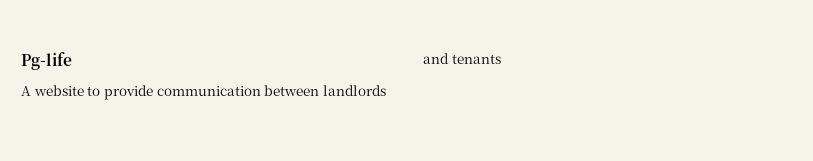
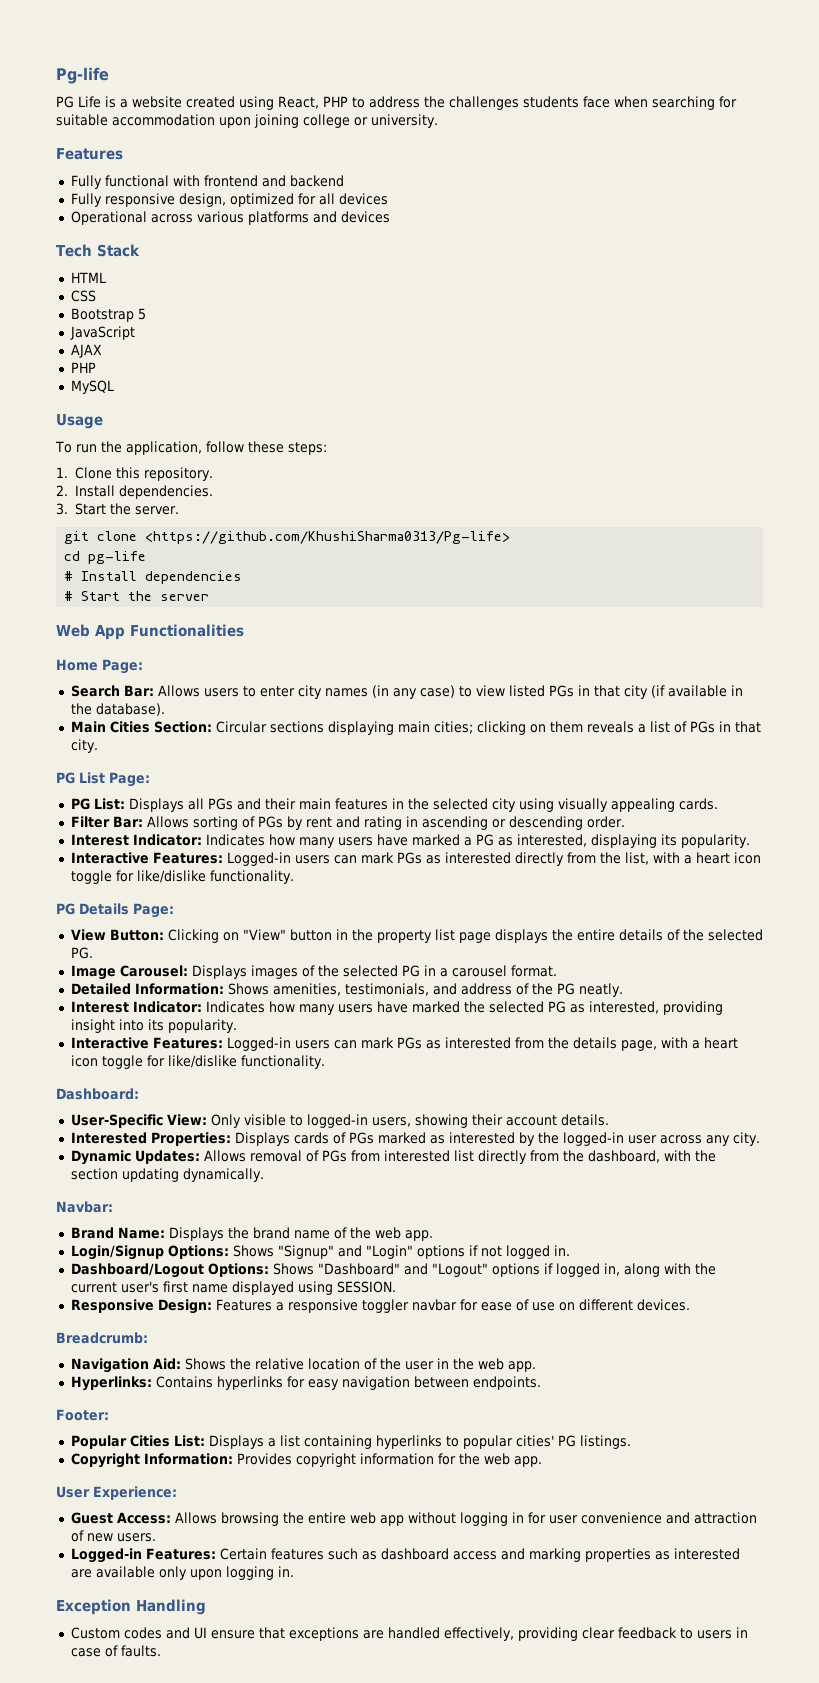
[21,85,386,100] [423,53,501,64] A website to provide communication between landlords and tenants -> [56,96,737,110] [56,114,438,128] [56,148,123,160] [70,175,344,189] [70,193,388,207] [70,211,390,225] [56,244,140,257] [70,272,106,283] [70,290,96,302] [70,308,146,322] [69,326,135,340] [70,344,102,358] [70,362,96,373] [70,380,114,394] [56,414,103,429] [55,441,327,455] [56,467,213,481] [56,485,213,499] [56,503,179,515] [64,531,511,544] [64,551,147,564] [64,571,243,584] [64,591,210,601] [56,624,244,640] [56,659,143,674] [70,685,743,699] [70,703,165,716] [70,721,761,735] [70,739,98,753] [56,772,150,787] [70,798,718,812] [70,816,625,830] [70,834,750,848] [70,852,761,866] [70,870,294,884] [56,903,174,918] [70,929,763,943] [70,947,93,959] [70,965,557,980] [70,983,623,997] [70,1001,723,1015] [70,1019,237,1033] [70,1037,738,1051] [70,1055,325,1069] [56,1088,139,1100] [70,1114,609,1128] [70,1132,760,1146] [70,1150,716,1165] [70,1168,264,1182] [56,1201,113,1213] [70,1227,433,1241] [70,1245,570,1260] [70,1263,716,1278] [70,1281,396,1295] [70,1299,690,1314] [56,1332,148,1344] [70,1358,536,1373] [70,1376,541,1391] [56,1409,109,1421] [70,1435,631,1449] [70,1453,542,1468] [56,1486,177,1500] [70,1512,757,1526] [70,1530,156,1542] [70,1548,740,1563] [70,1566,294,1580] [56,1599,206,1615] [70,1627,748,1641] [70,1645,161,1657] PG Life is a website created using React, PHP to address the challenges students face when searching for suitable accommodation upon joining college or university. // Features // Fully functional with frontend and backend // Fully responsive design, optimized for all devices // Operational across various platforms and devices // Tech Stack // HTML // CSS // Bootstrap 5 // JavaScript // AJAX // PHP // MySQL // Usage // To run the application, follow these steps: // 1. Clone this repository. // 2. Install dependencies. // 3. Start the server. // git clone <https://github.com/KhushiSharma0313/Pg-life> // cd pg-life // # Install dependencies // # Start the server // Web App Functionalities // Home Page: // Search Bar: Allows users to enter city names (in any case) to view listed PGs in that city (if available in the database). // Main Cities Section: Circular sections displaying main cities; clicking on them reveals a list of PGs in that city. // PG List Page: // PG List: Displays all PGs and their main features in the selected city using visually appealing cards. // Filter Bar: Allows sorting of PGs by rent and rating in ascending or descending order. // Interest Indicator: Indicates how many users have marked a PG as interested, displaying its popularity. // Interactive Features: Logged-in users can mark PGs as interested directly from the list, with a heart icon toggle for like/dislike functionality. // PG Details Page: // View Button: Clicking on "View" button in the property list page displays the entire details of the selected PG. // Image Carousel: Displays images of the selected PG in a carousel format. // Detailed Information: Shows amenities, testimonials, and address of the PG neatly. // Interest Indicator: Indicates how many users have marked the selected PG as interested, providing insight into its popularity. // Interactive Features: Logged-in users can mark PGs as interested from the details page, with a heart icon toggle for like/dislike functionality. // Dashboard: // User-Specific View: Only visible to logged-in users, showing their account details. // Interested Properties: Displays cards of PGs marked as interested by the logged-in user across any city. // Dynamic Updates: Allows removal of PGs from interested list directly from the dashboard, with the section updating dynamically. // Navbar: // Brand Name: Displays the brand name of the web app. // Login/Signup Options: Shows "Signup" and "Login" options if not logged in. // Dashboard/Logout Options: Shows "Dashboard" and "Logout" options if logged in, along with the current user's first name displayed using SESSION. // Responsive Design: Features a responsive toggler navbar for ease of use on different devices. // Breadcrumb: // Navigation Aid: Shows the relative location of the user in the web app. // Hyperlinks: Contains hyperlinks for easy navigation between endpoints. // Footer: // Popular Cities List: Displays a list containing hyperlinks to popular cities' PG listings. // Copyright Information: Provides copyright information for the web app. // User Experience: // Guest Access: Allows browsing the entire web app without logging in for user convenience and attraction of new users. // Logged-in Features: Certain features such as dashboard access and marking properties as interested are available only upon logging in. // Exception Handling // Custom codes and UI ensure that exceptions are handled effectively, providing clear feedback to users in case of faults.

